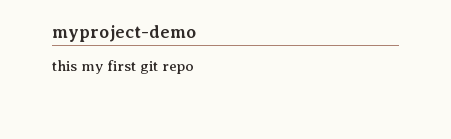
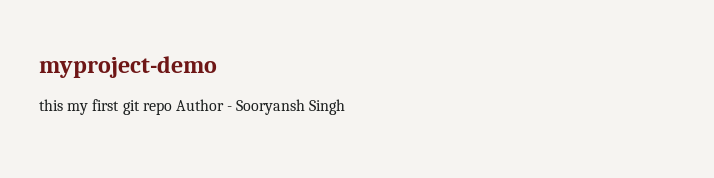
(195, 69) none -> [175,99,346,115] Author - Sooryansh Singh

